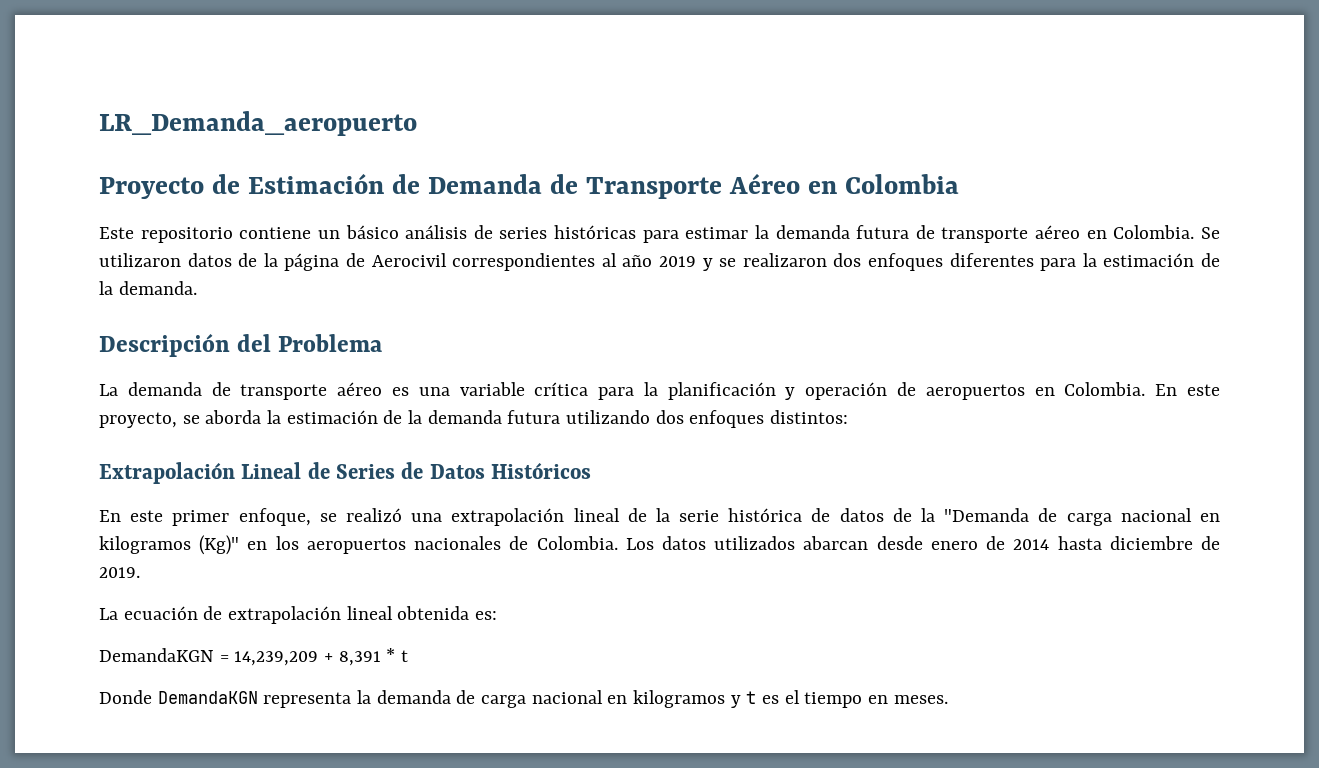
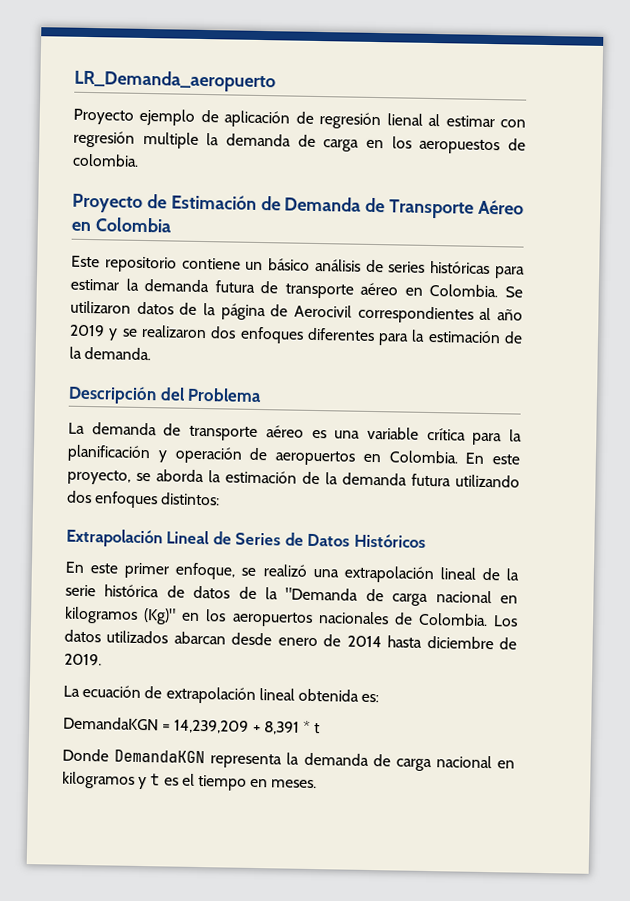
(417, 123) none -> [73,108,526,130] [73,130,526,155] [72,153,139,167] // Proyecto ejemplo de aplicación de regresión lienal al estimar con regresión multiple la demanda de carga en los aeropuestos de colombia.

